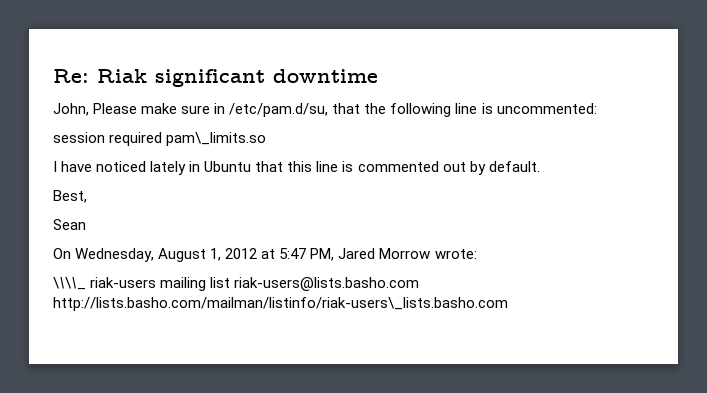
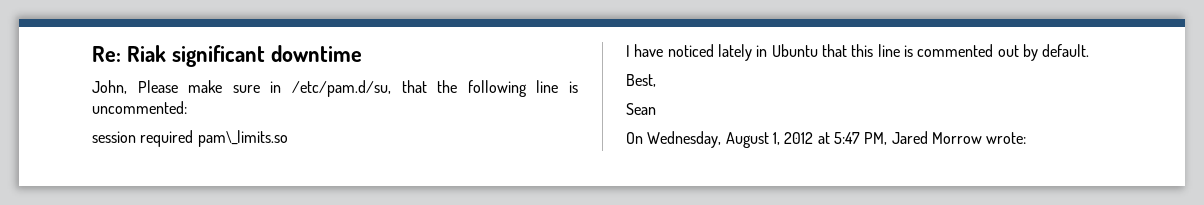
[53,277,420,291] [53,297,508,311] // \\\\_ riak-users mailing list riak-users@lists.basho.com http://lists.basho.com/mailman/listinfo/riak-users\_lists.basho.com -> (1027, 138) none

